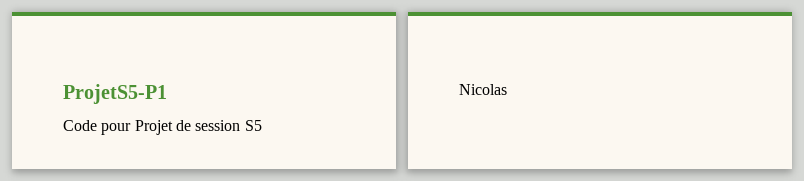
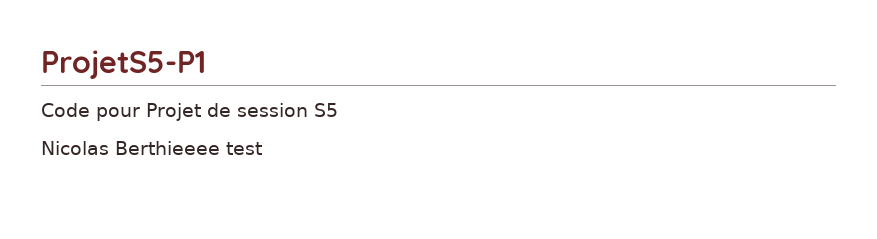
(507, 89) none -> [115,141,262,155] Berthieeee test

